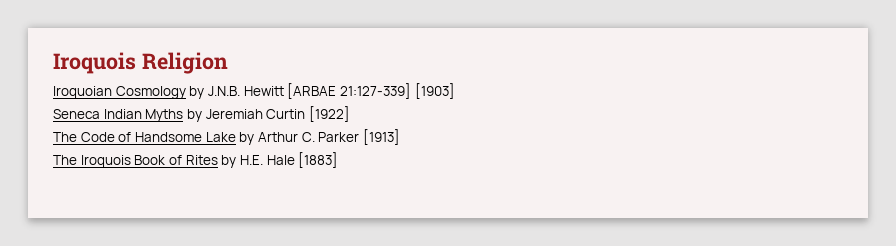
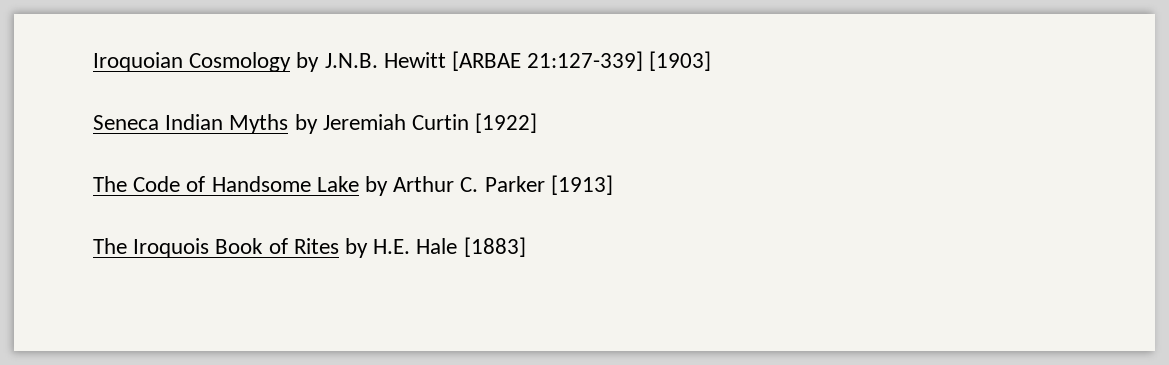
[53,52,228,74] Iroquois Religion // -> (93, 62) none

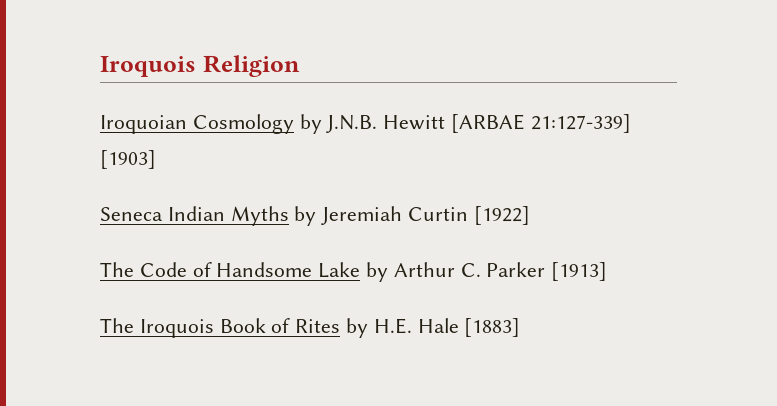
(93, 62) none -> [100,55,300,77] Iroquois Religion //

